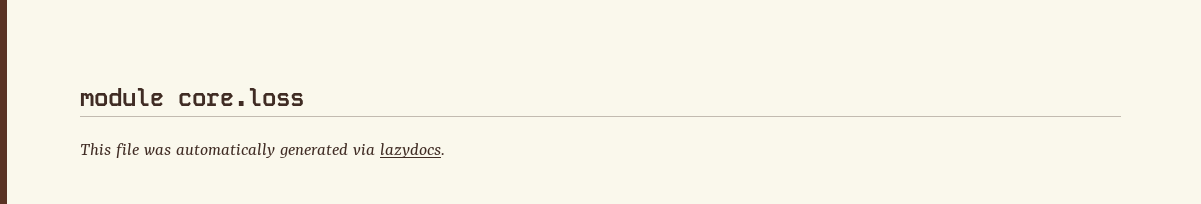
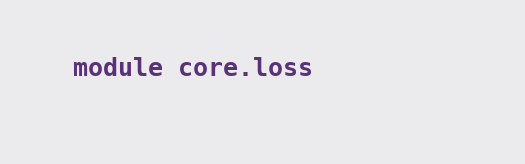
[80,143,445,158] // This file was automatically generated via lazydocs. -> (313, 66) none

